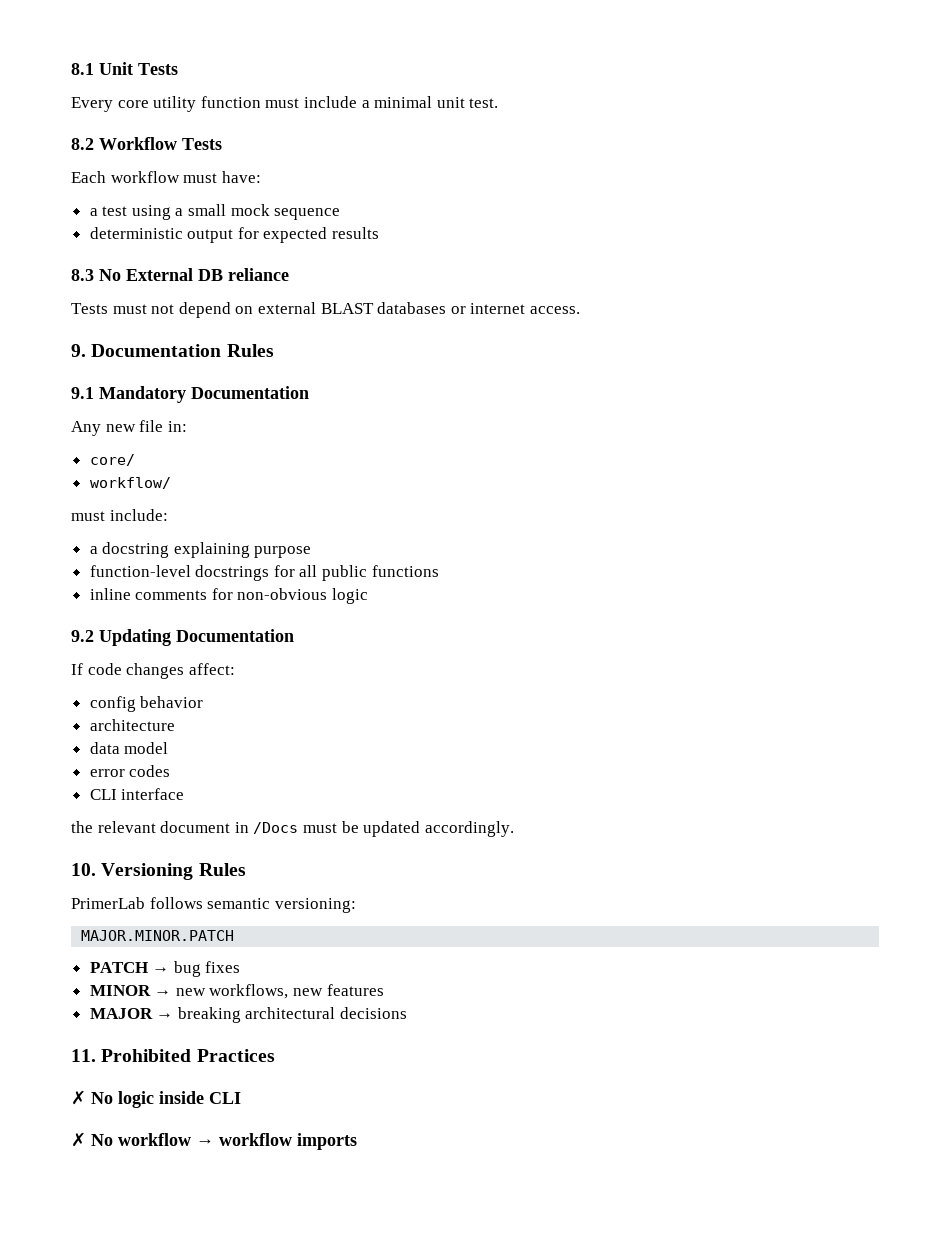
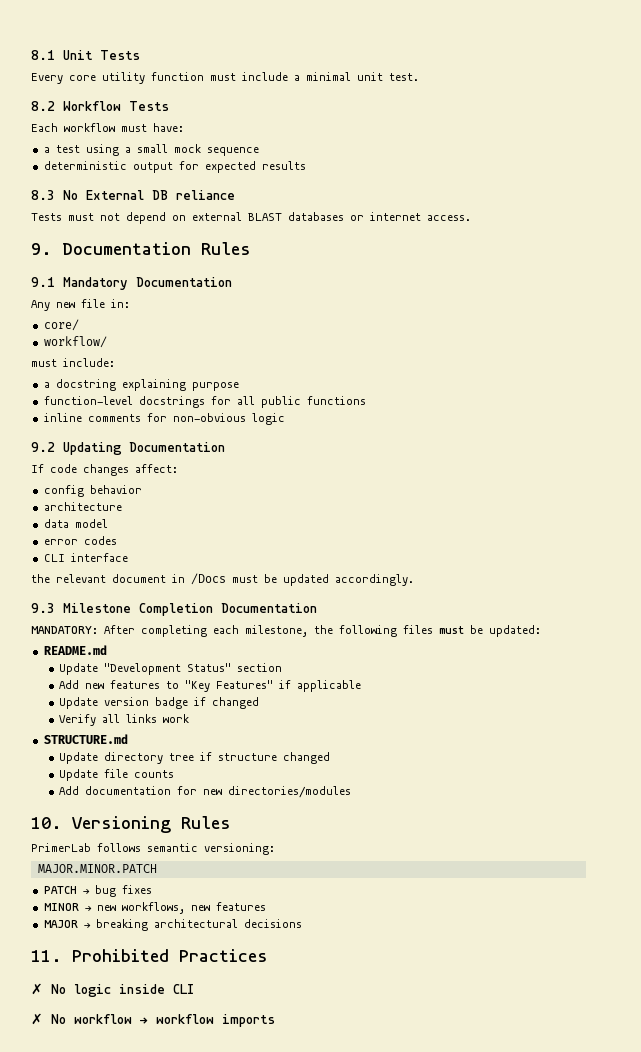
(514, 829) none -> [31,603,317,616] [31,625,541,637] [43,645,107,655] [59,663,283,675] [59,680,362,692] [59,697,260,709] [59,714,190,726] [43,734,128,744] [59,752,331,764] [59,769,175,781] [59,786,352,798] // 9.3 Milestone Completion Documentation // MANDATORY: After completing each milestone, the following files must be updated: // README.md // Update "Development Status" section // Add new features to "Key Features" if applicable // Update version badge if changed // Verify all links work // STRUCTURE.md // Update directory tree if structure changed // Update file counts // Add documentation for new directories/modules

